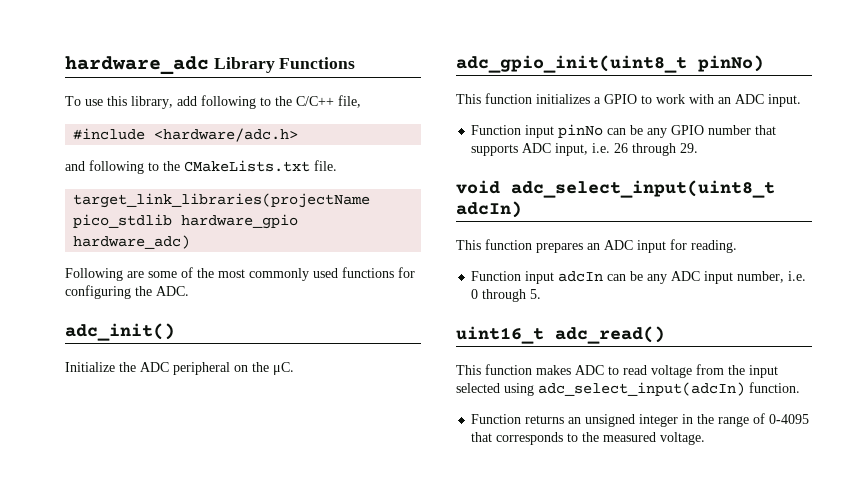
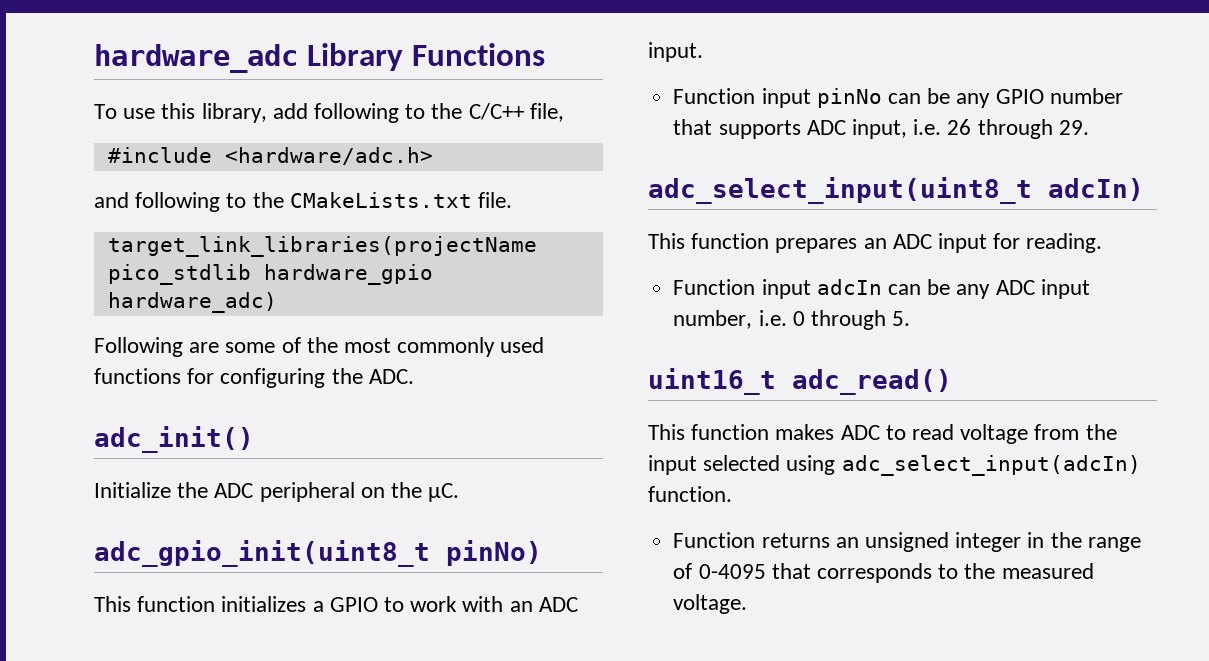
[456,180,500,194] void -> (1089, 127) none

